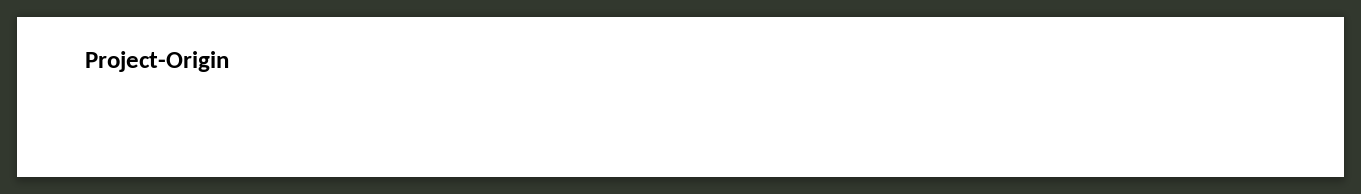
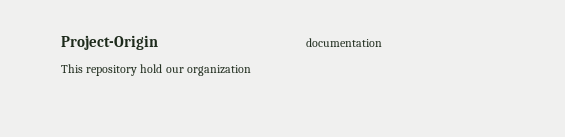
(229, 61) none -> [61,64,251,76] [306,38,382,47] // This repository hold our organization documentation

